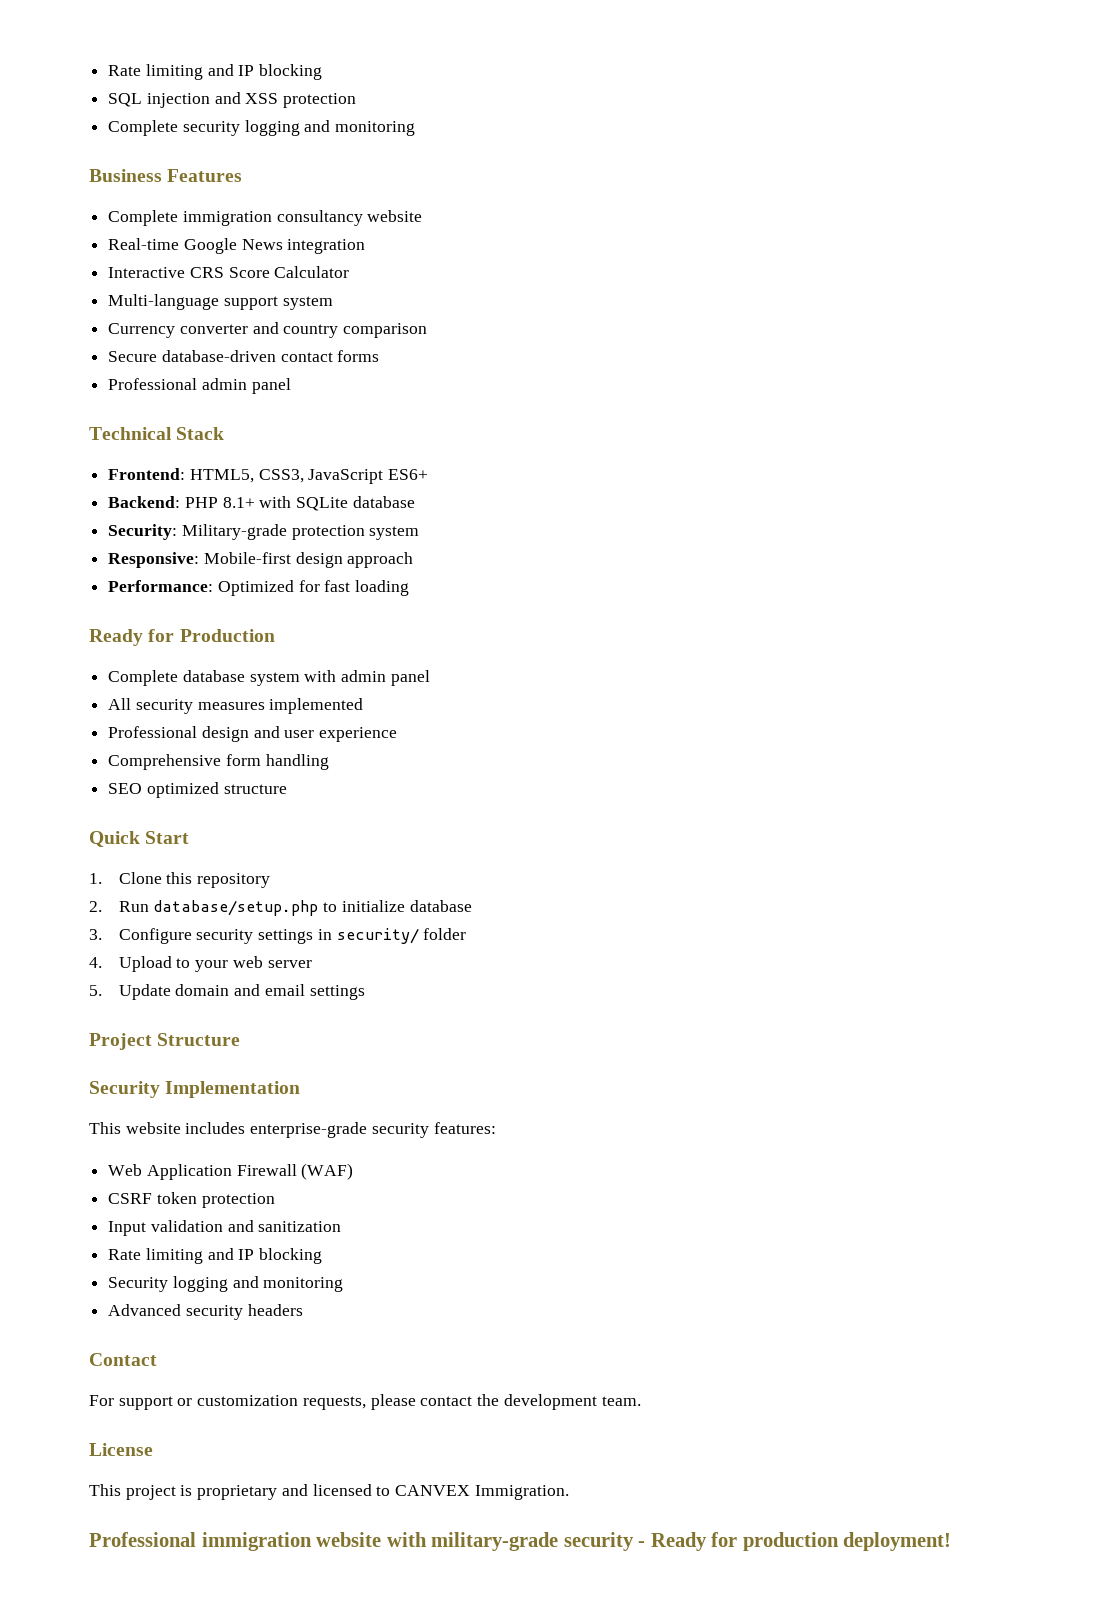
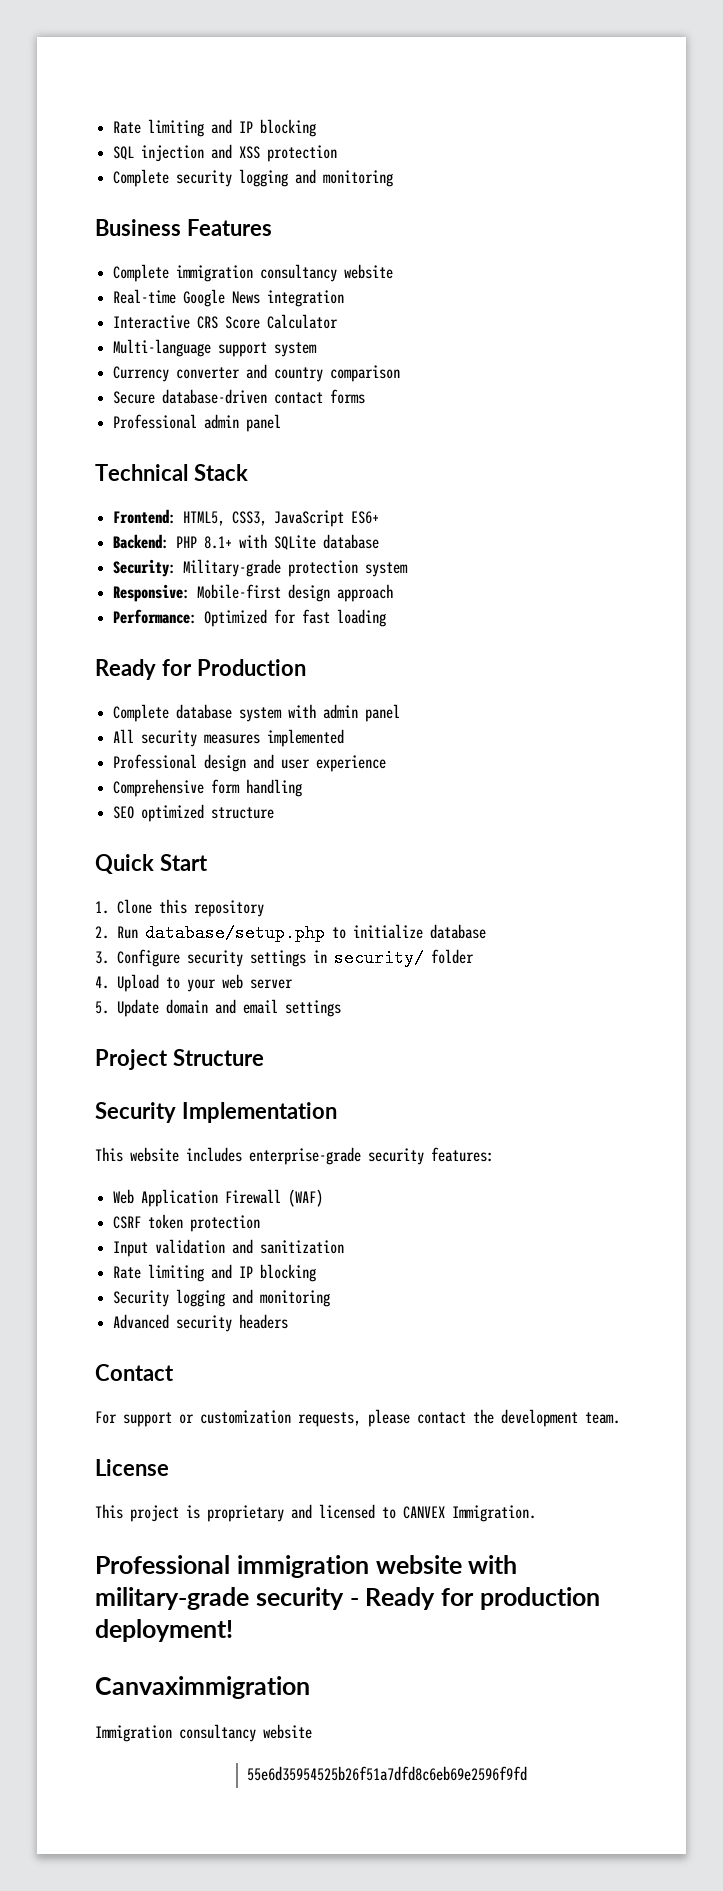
(952, 1541) none -> [95,1676,310,1699] [95,1724,312,1742] [247,1766,528,1781] // Canvaximmigration // Immigration consultancy website // 55e6d35954525b26f51a7dfd8c6eb69e2596f9fd

